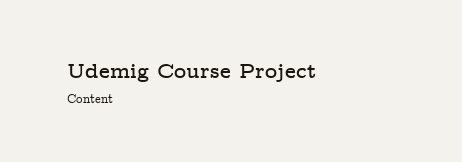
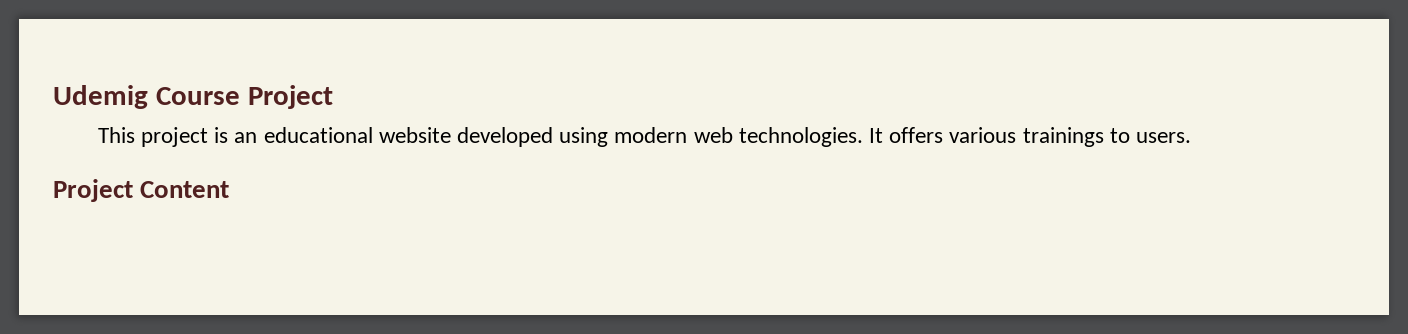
(316, 73) none -> [97,127,1192,147] [53,179,133,202] This project is an educational website developed using modern web technologies. It offers various trainings to users. // Project

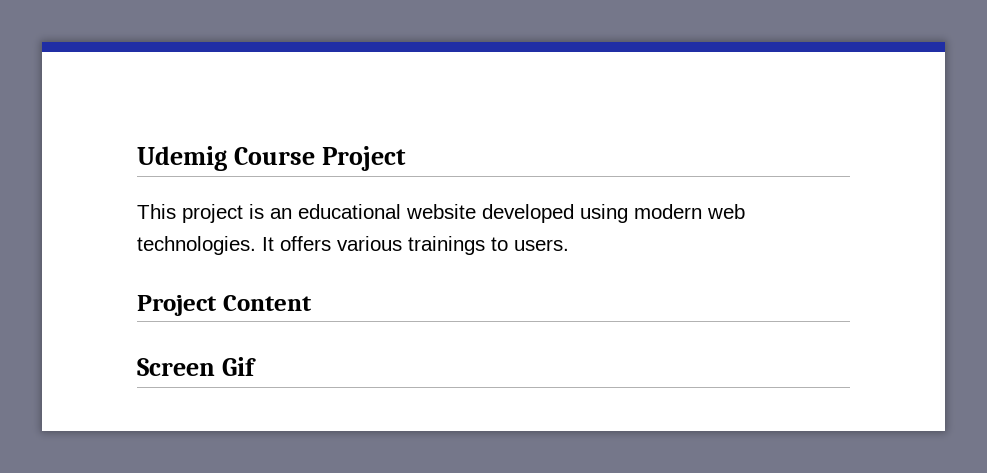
(230, 189) none -> [137,357,257,376] // Screen Gif

